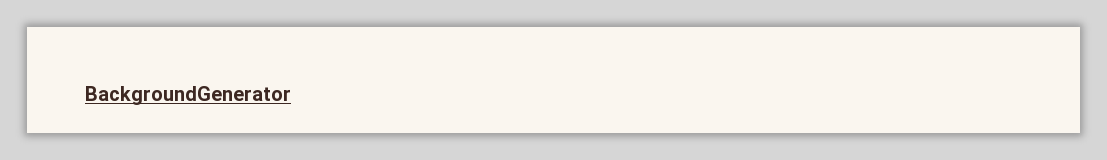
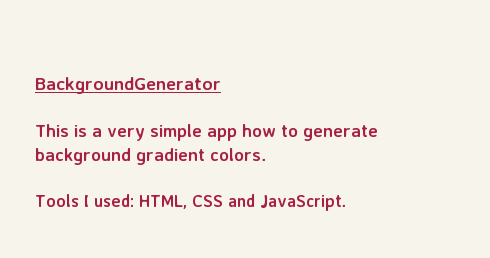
(291, 95) none -> [35,124,378,141] [35,148,266,165] [35,194,347,211] // This is a very simple app how to generate background gradient colors. // Tools I used: HTML, CSS and JavaScript.

